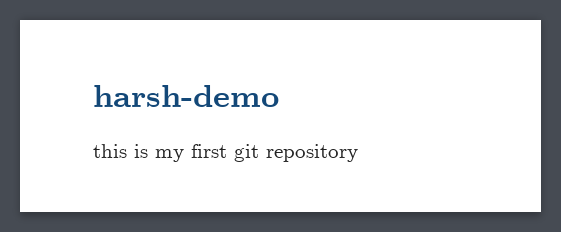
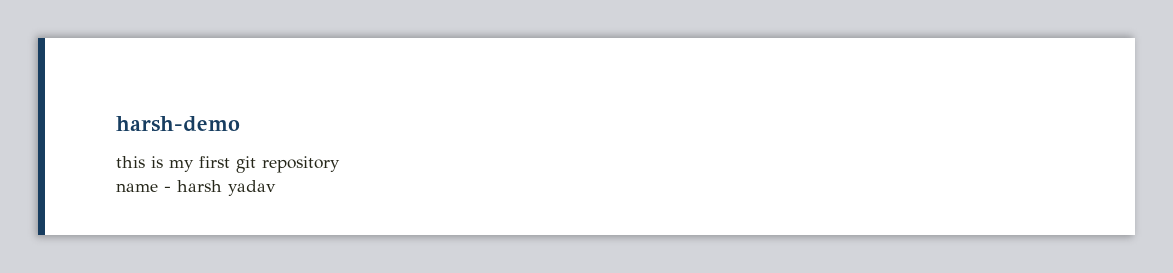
(358, 153) none -> [116,180,276,196] // name - harsh yadav

